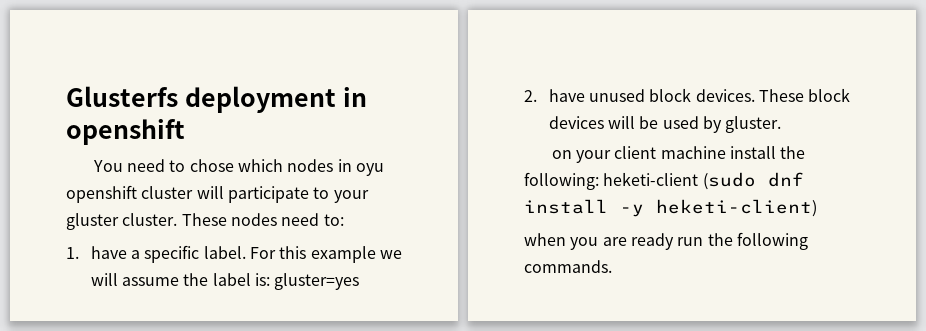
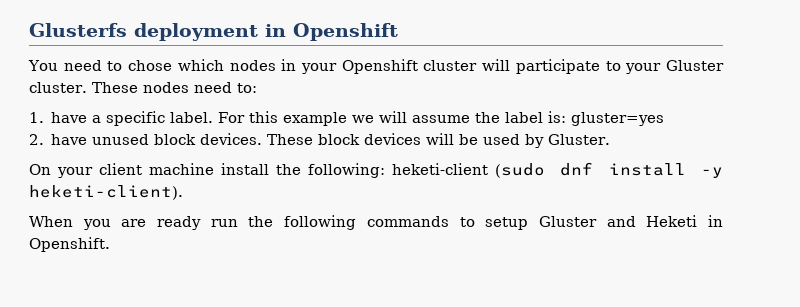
[66,119,185,145] openshift -> [293,23,398,41] Openshift
[356,163,385,176] [66,185,137,203] oyu openshift -> [300,59,418,74] your Openshift
[66,213,119,230] gluster -> [666,60,725,71] Gluster
[725,116,782,133] [551,150,572,159] gluster. // on -> [548,134,611,145] [29,164,51,175] Gluster. // On
[656,199,817,217] [524,233,566,246] heketi-client) // when -> [29,185,183,200] [29,216,73,227] heketi-client). // When
[524,260,612,273] commands. -> [366,215,724,230] [29,237,110,252] commands to setup Gluster and Heketi in Openshift.

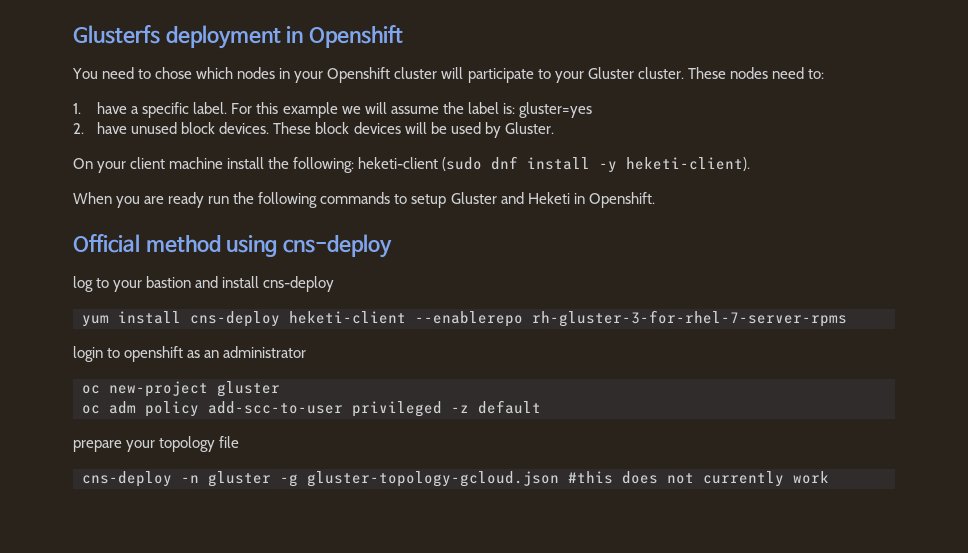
(110, 244) none -> [73,234,392,258] [73,276,335,292] [82,310,847,327] [73,346,307,362] [82,381,280,397] [82,400,541,417] [73,436,240,452] [82,471,829,487] // Official method using cns-deploy // log to your bastion and install cns-deploy // yum install cns-deploy heketi-client --enablerepo rh-gluster-3-for-rhel-7-server-rpms // login to openshift as an administrator // oc new-project gluster // oc adm policy add-scc-to-user privileged -z default // prepare your topology file // cns-deploy -n gluster -g gluster-topology-gcloud.json #this does not currently work

